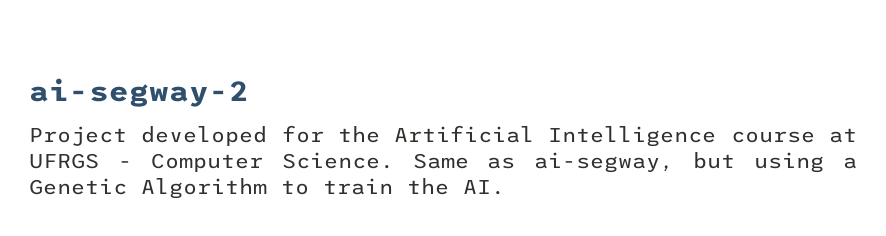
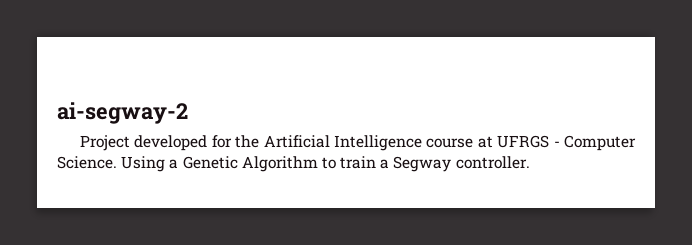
[412,152,825,173] Same as ai-segway, but using -> [121,156,166,172] Using
[407,178,505,195] the AI. -> [380,156,530,172] a Segway controller.

